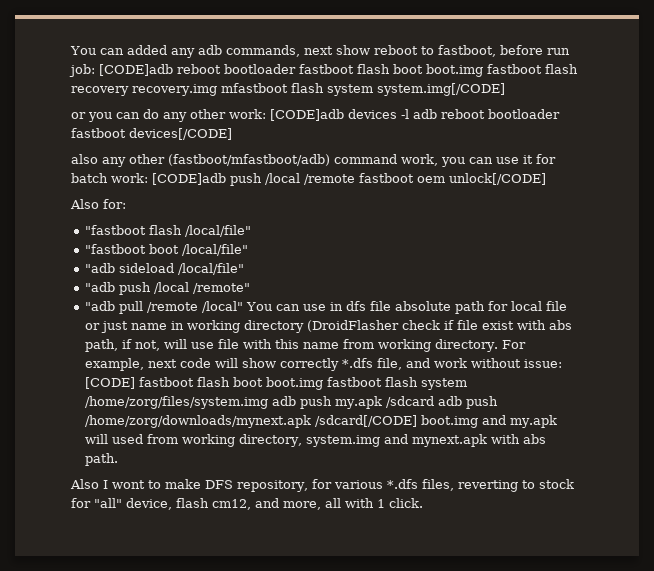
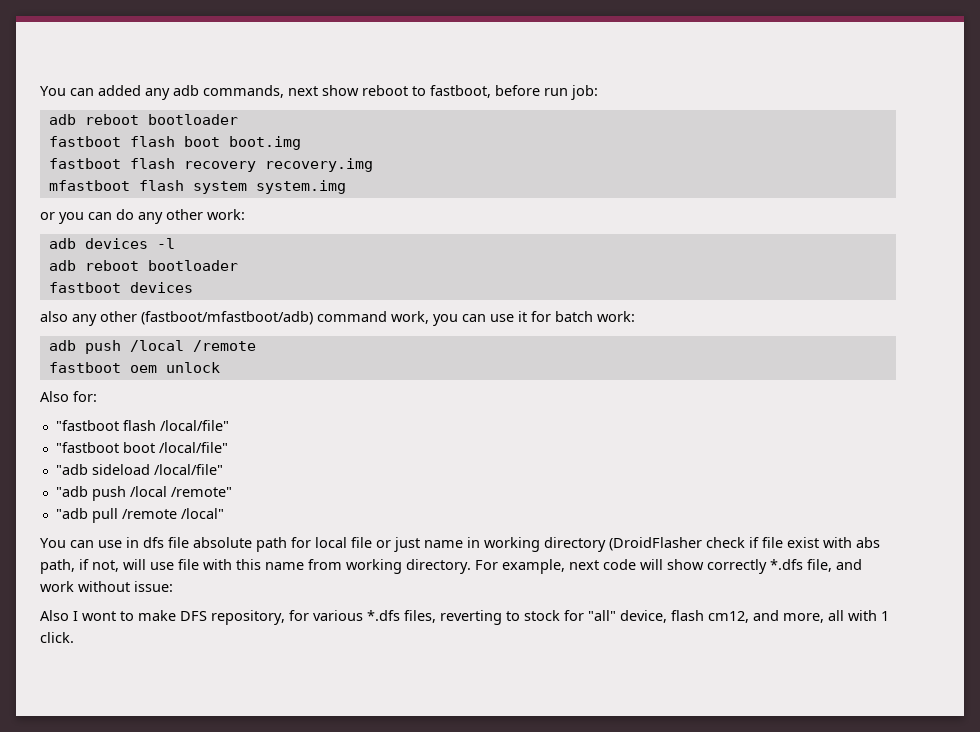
[99,64,483,77] [CODE]adb reboot bootloader fastboot flash boot boot.img -> [48,114,238,125] [48,136,301,150] // adb reboot bootloader // fastboot flash boot boot.img //
(217, 90) none -> (373, 165) //
[376,83,505,96] system.img[/CODE] -> [255,180,346,194] system.img
[270,109,344,121] [CODE]adb -> [48,238,76,249] // adb
[413,109,560,119] [71,128,232,140] adb reboot bootloader fastboot devices[/CODE] -> [48,260,238,271] [48,282,193,293] // adb reboot bootloader // fastboot devices
[152,173,226,185] [CODE]adb -> [48,340,76,351] // adb
(355, 179) none -> (256, 346) //
[449,173,546,185] unlock[/CODE] -> [165,362,220,373] unlock
(244, 307) none -> (224, 513) //
[85,377,468,390] [85,396,499,409] [85,415,558,428] [85,434,547,447] [85,453,119,466] [CODE] fastboot flash boot boot.img fastboot flash system /home/zorg/files/system.img adb push my.apk /sdcard adb push /home/zorg/downloads/mynext.apk /sdcard[/CODE] boot.img and my.apk will used from working directory, system.img and mynext.apk with abs path. -> (173, 586) none

